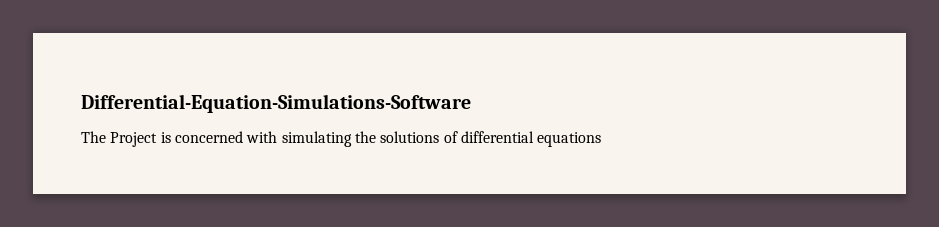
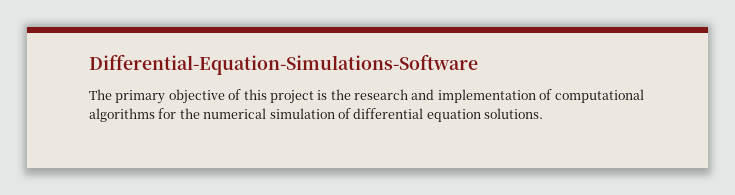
[110,131,602,147] Project is concerned with simulating the solutions of differential equations -> [115,89,644,104] [89,108,543,122] primary objective of this project is the research and implementation of computational algorithms for the numerical simulation of differential equation solutions.

